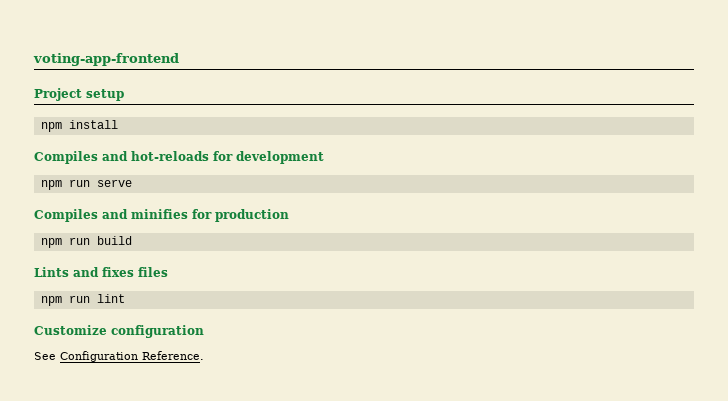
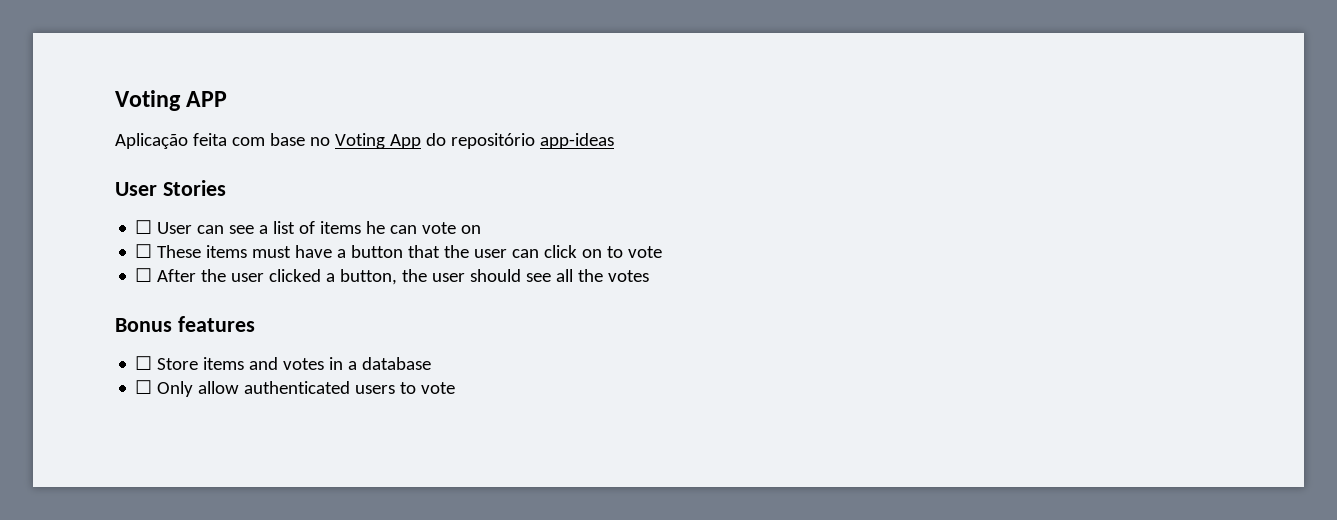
[33,53,179,66] [34,88,124,101] [40,120,118,132] [34,151,324,164] [40,179,132,190] [34,209,289,222] [40,236,132,248] [34,267,168,277] [40,294,125,306] [34,325,204,338] [34,351,204,362] voting-app-frontend // Project setup // npm install // Compiles and hot-reloads for development // npm run serve // Compiles and minifies for production // npm run build // Lints and fixes files // npm run lint // Customize configuration // See Configuration Reference. -> [115,90,228,111] [115,133,614,149] [115,180,226,196] [135,220,482,234] [135,244,663,258] [135,268,650,285] [115,316,255,332] [135,356,432,370] [135,380,456,397] Voting APP // Aplicação feita com base no Voting App do repositório app-ideas // User Stories // ☐ User can see a list of items he can vote on // ☐ These items must have a button that the user can click on to vote // ☐ After the user clicked a button, the user should see all the votes // Bonus features // ☐ Store items and votes in a database // ☐ Only allow authenticated users to vote

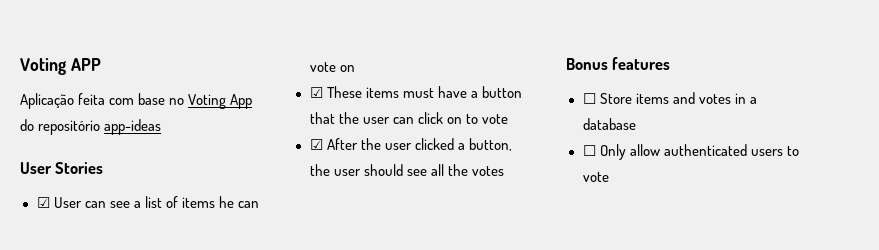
[135,220,153,234] ☐ -> [36,197,50,208] ☑
[135,244,153,258] ☐ -> [309,87,323,98] ☑
[135,268,153,282] ☐ -> [309,139,323,150] ☑

